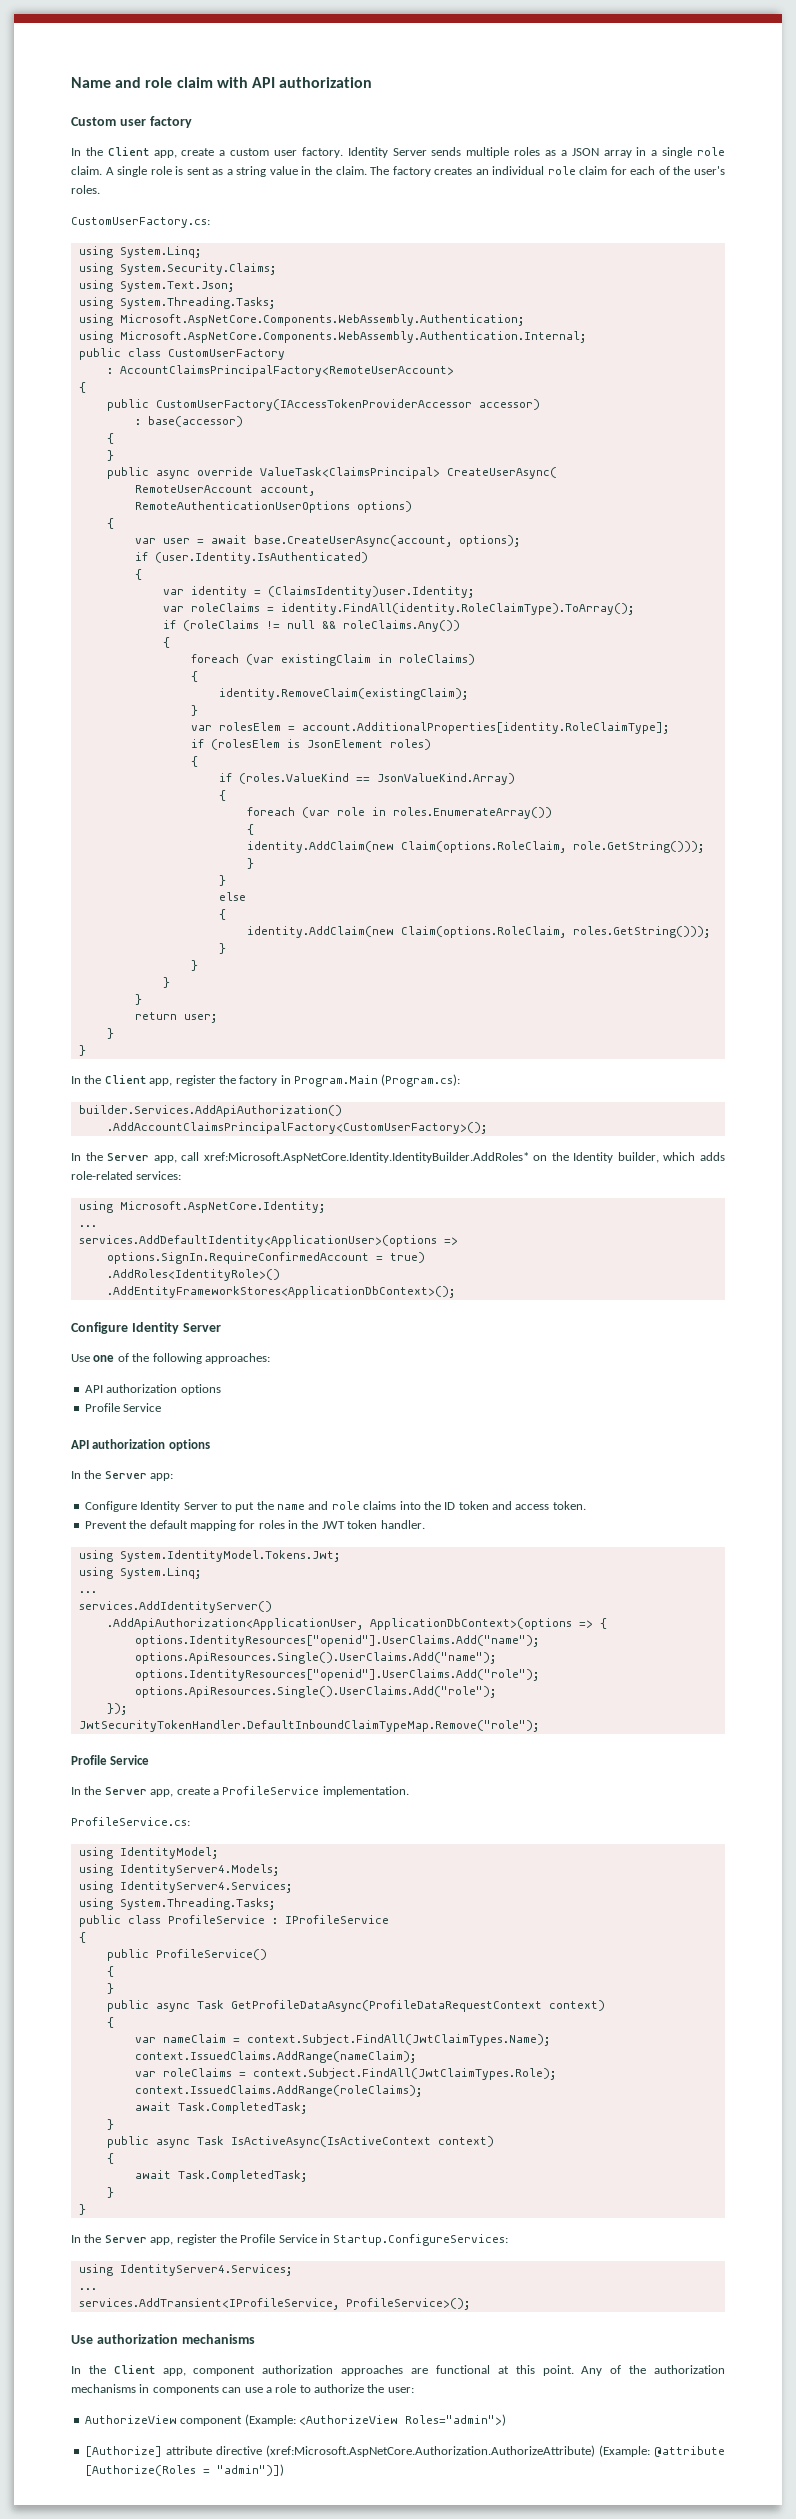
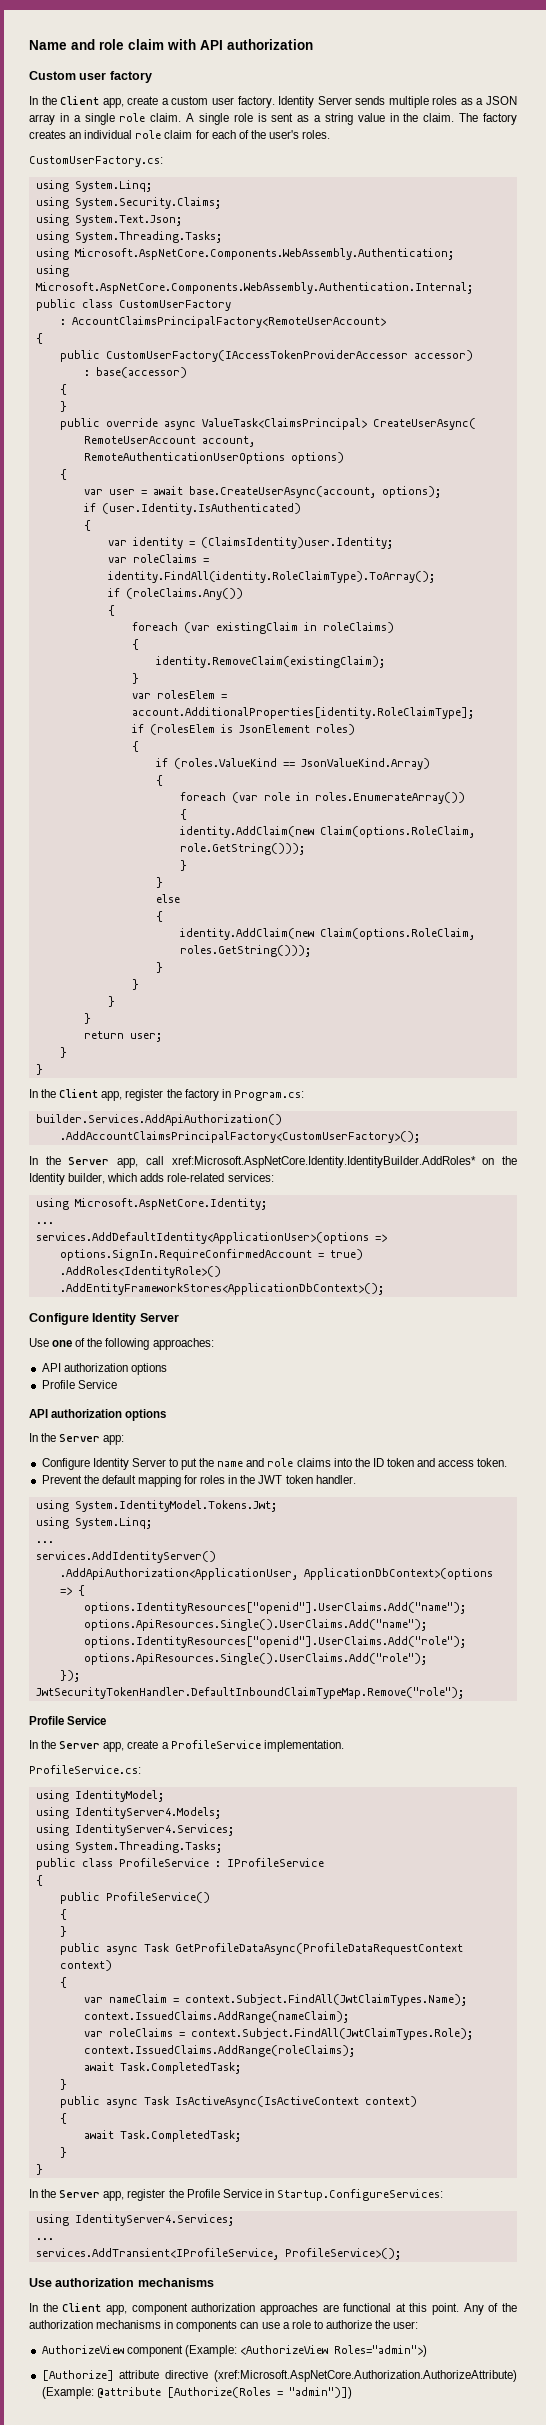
[155,467,253,479] async override -> [105,418,196,430] override async
[182,620,460,632] (roleClaims != null && roleClaims.Any()) -> [125,588,243,600] (roleClaims.Any())
[294,1074,461,1087] Program.Main (Program.cs): -> [233,1090,304,1101] Program.cs:

